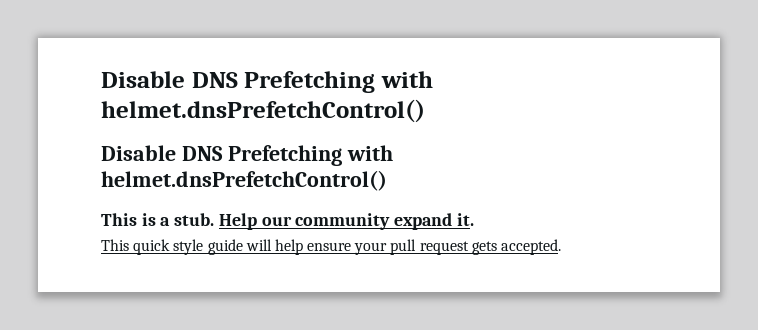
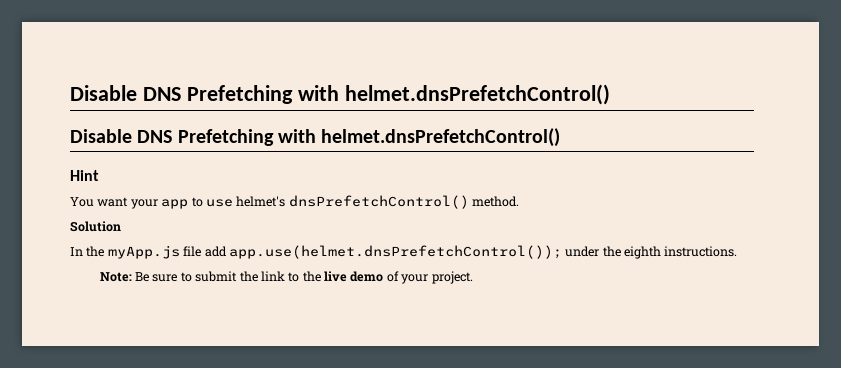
[101,213,474,230] [101,239,562,255] This is a stub. Help our community expand it. // This quick style guide will help ensure your pull request gets accepted. -> [70,170,99,181] [70,195,519,209] [70,221,121,232] [70,245,738,259] [99,271,473,284] Hint // You want your app to use helmet's dnsPrefetchControl() method. // Solution // In the myApp.js file add app.use(helmet.dnsPrefetchControl()); under the eighth instructions. // Note: Be sure to submit the link to the live demo of your project.

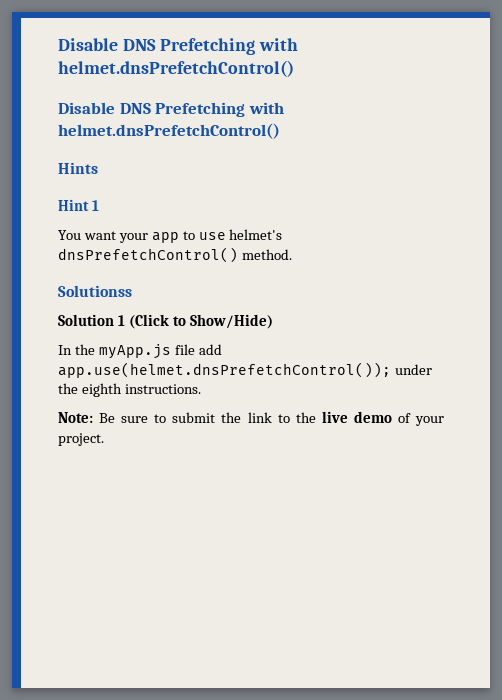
(561, 137) none -> [58,162,98,174] // Hints
(99, 175) none -> [92,200,100,211] 1
(519, 201) none -> [58,285,132,297] // Solutionss
(121, 226) none -> [117,314,273,329] 1 (Click to Show/Hide)

